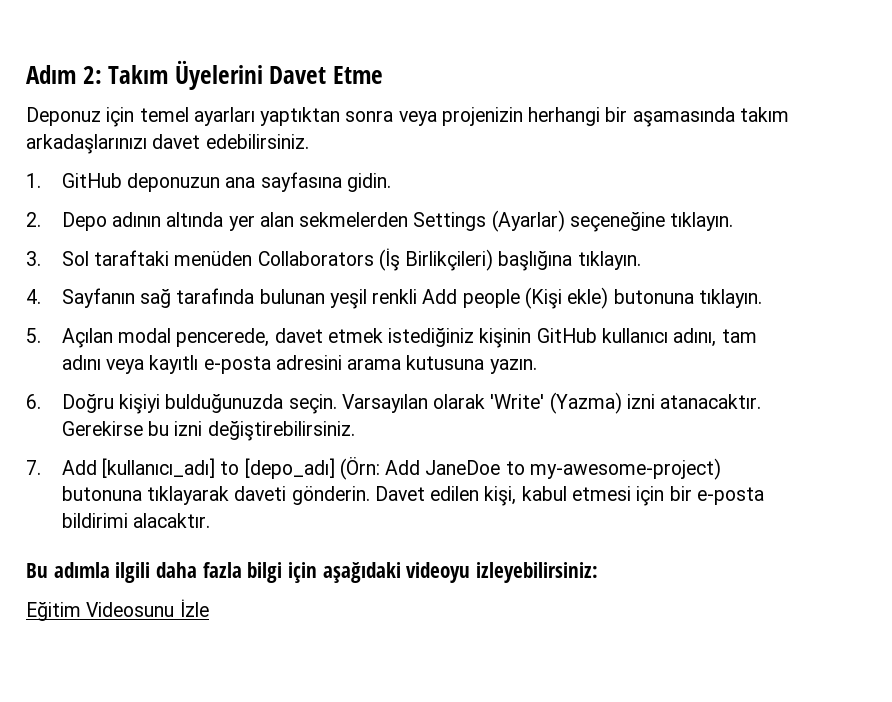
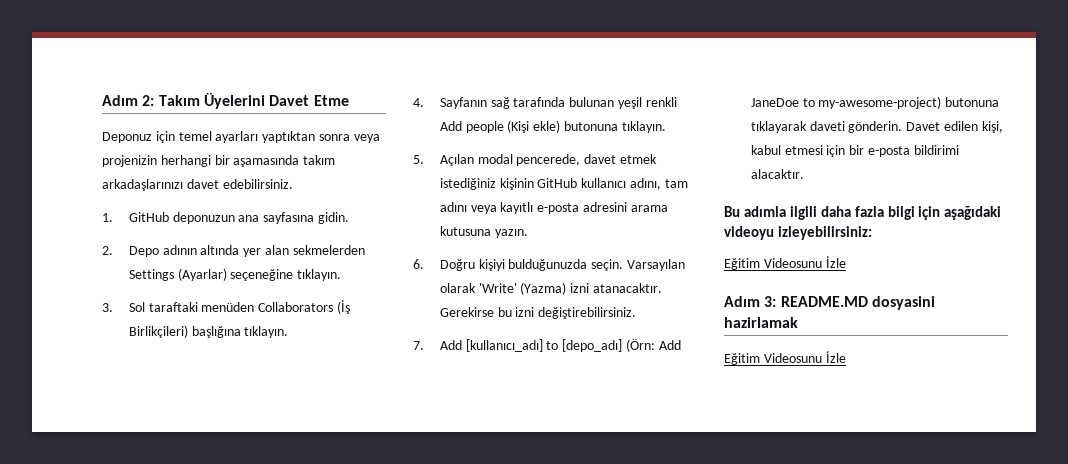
(209, 608) none -> [724,296,935,310] [724,317,798,328] [724,351,846,365] // Adım 3: README.MD dosyasini hazirlamak // Eğitim Videosunu İzle

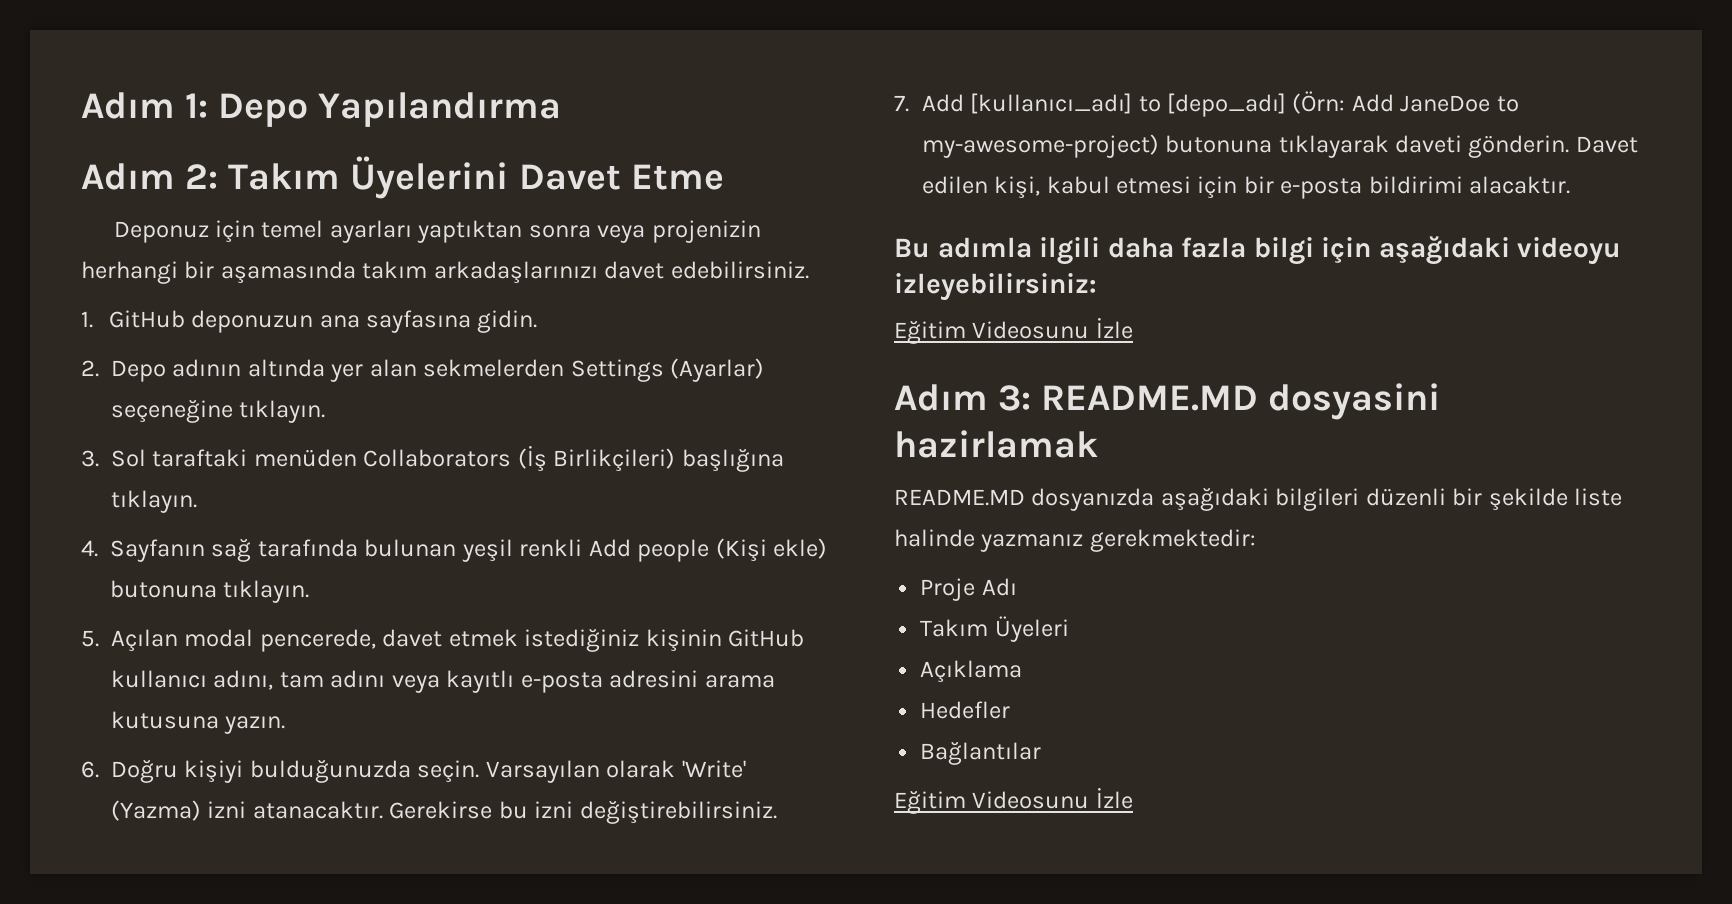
[102,95,138,106] Adım -> [81,92,562,127] [81,163,175,190] Adım 1: Depo Yapılandırma // Adım
(798, 322) none -> [894,488,1623,511] [894,529,1256,552] [920,578,1017,601] [920,616,1069,642] [920,660,1023,683] [920,701,1011,719] [920,742,1042,765] // README.MD dosyanızda aşağıdaki bilgileri düzenli bir şekilde liste halinde yazmanız gerekmektedir: // Proje Adı // Takım Üyeleri // Açıklama // Hedefler // Bağlantılar

